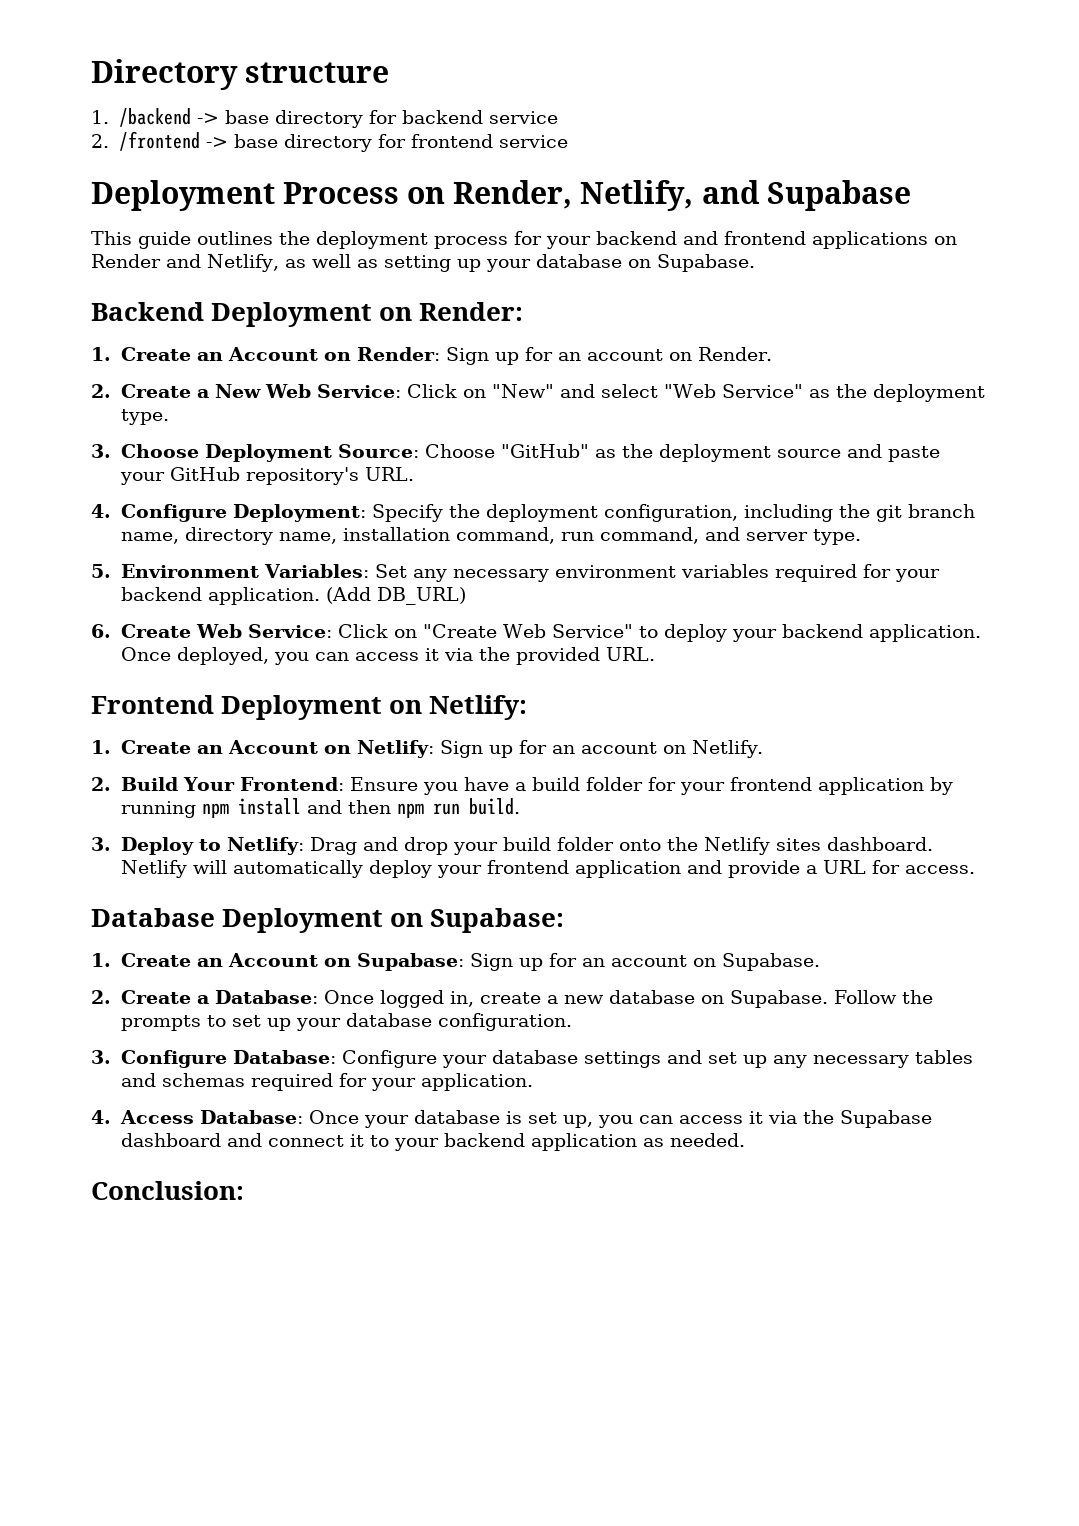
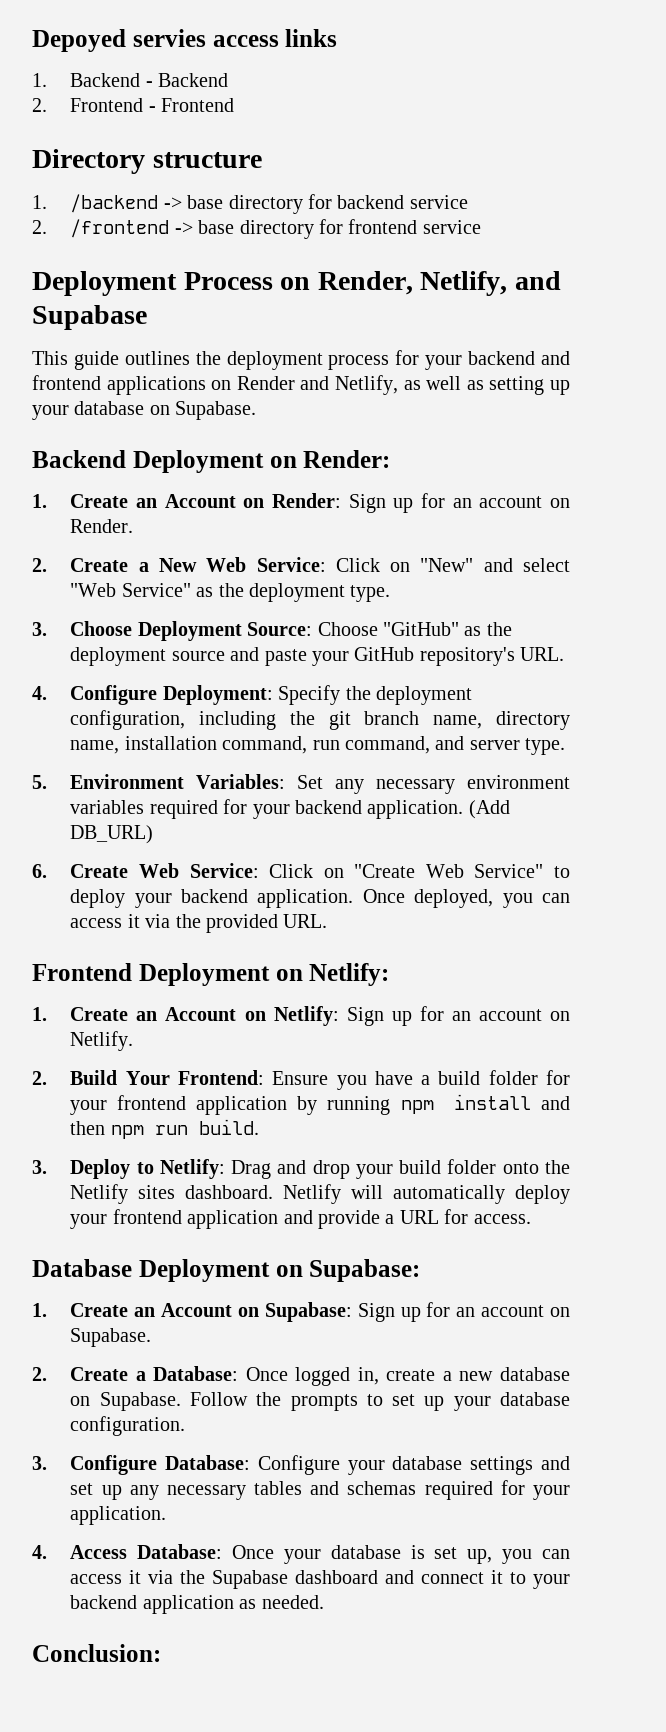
(91, 74) none -> [32,29,338,52] [32,73,229,87] [32,98,235,112] Depoyed servies access links // 1. Backend - Backend // 2. Frontend - Frontend //

